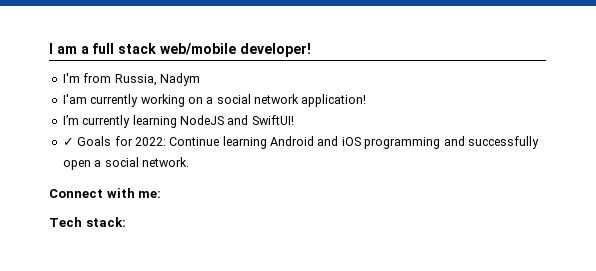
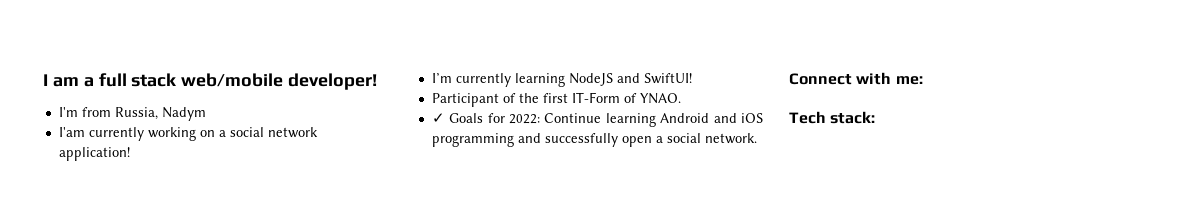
(294, 120) none -> [431,92,681,107] // Participant of the first IT-Form of YNAO.

